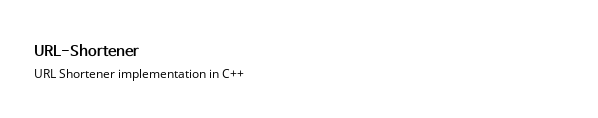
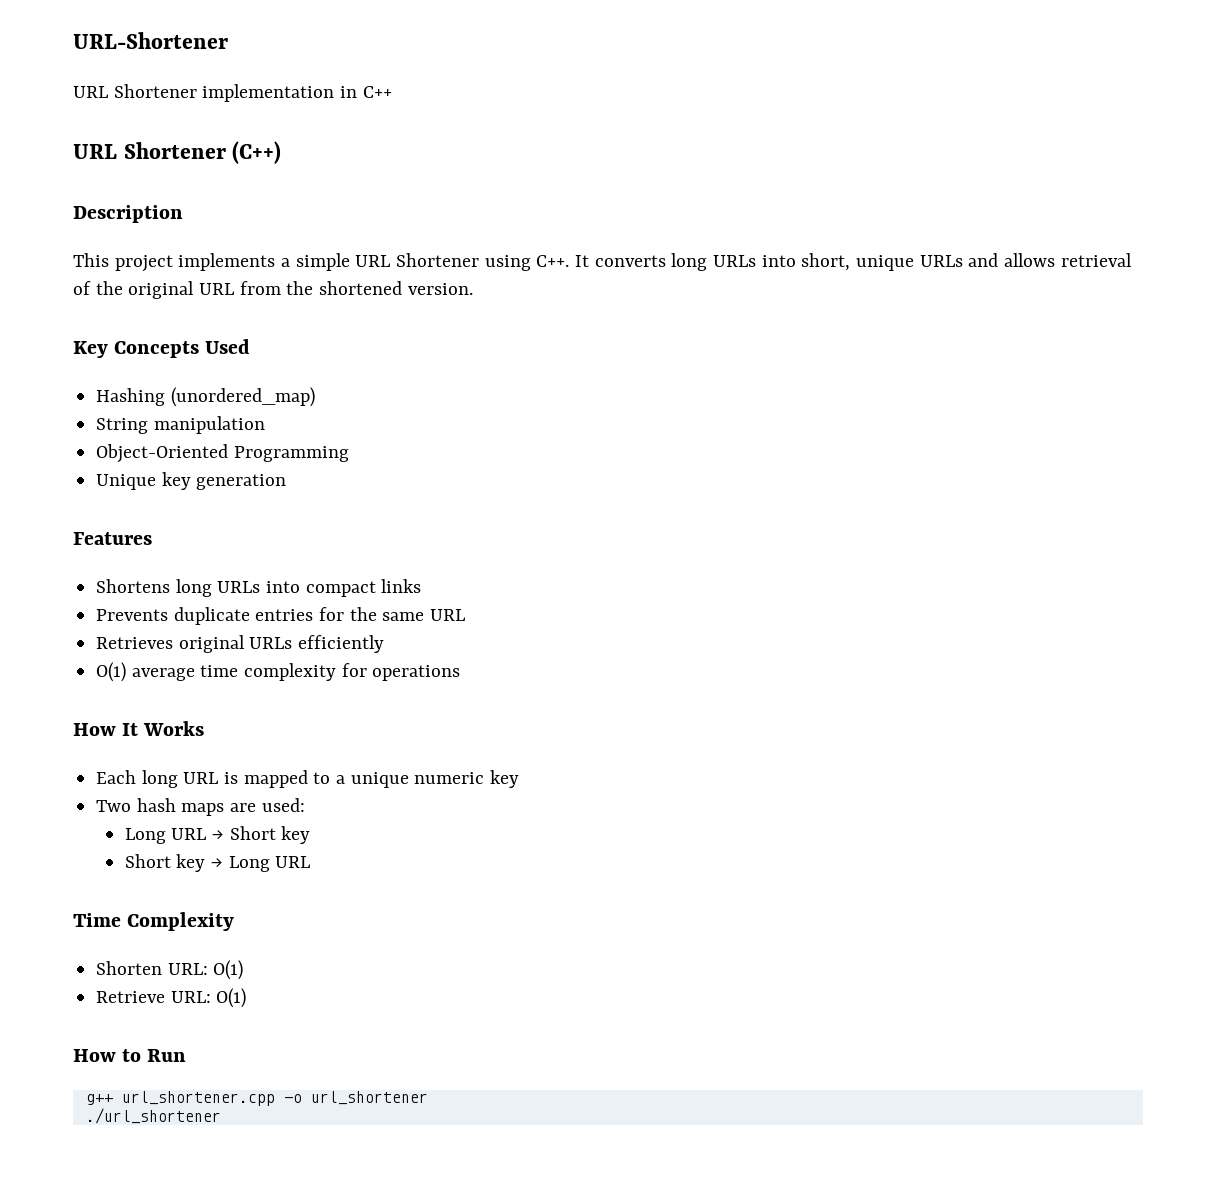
(245, 73) none -> [73,141,282,164] [73,205,183,223] [73,253,1132,272] [73,281,473,299] [73,339,251,358] [96,387,315,407] [96,416,265,434] [96,444,349,463] [96,472,287,490] [73,532,152,545] [96,579,422,597] [96,607,466,625] [96,635,385,653] [96,662,461,682] [73,721,205,736] [96,770,520,788] [96,798,305,816] [124,826,311,844] [124,854,311,872] [73,912,235,931] [96,960,244,980] [96,988,247,1008] [73,1049,187,1062] [85,1091,428,1106] [85,1108,221,1124] // URL Shortener (C++) // Description // This project implements a simple URL Shortener using C++. It converts long URLs into short, unique URLs and allows retrieval of the original URL from the shortened version. // Key Concepts Used // Hashing (unordered_map) // String manipulation // Object-Oriented Programming // Unique key generation // Features // Shortens long URLs into compact links // Prevents duplicate entries for the same URL // Retrieves original URLs efficiently // O(1) average time complexity for operations // How It Works // Each long URL is mapped to a unique numeric key // Two hash maps are used: // Long URL → Short key // Short key → Long URL // Time Complexity // Shorten URL: O(1) // Retrieve URL: O(1) // How to Run // g++ url_shortener.cpp -o url_shortener // ./url_shortener

